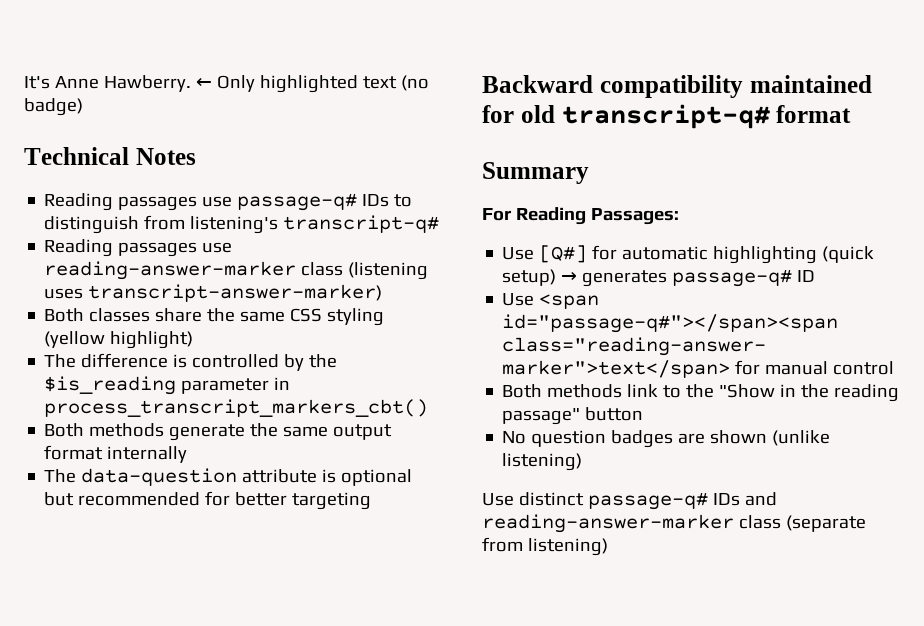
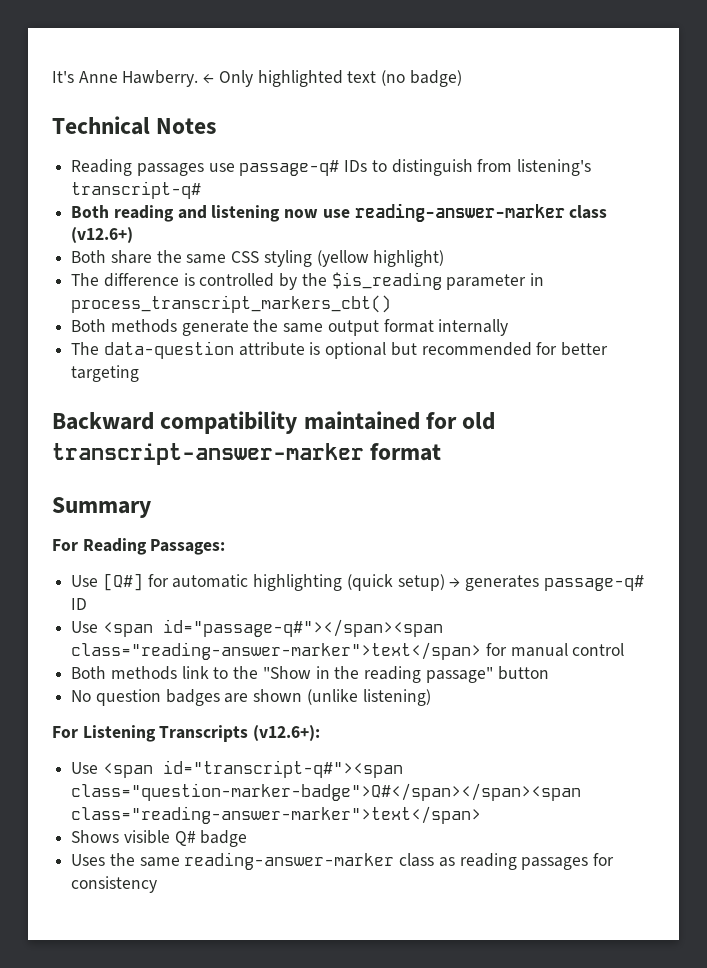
[44,239,233,257] [44,261,429,280] [44,284,383,302] [44,308,151,322] Reading passages use reading-answer-marker class (listening uses transcript-answer-marker) // Both classes -> [71,203,608,222] [71,227,134,243] [71,250,107,263] Both reading and listening now use reading-answer-marker class (v12.6+) // Both
[561,104,770,129] transcript-q# -> [52,443,364,465] transcript-answer-marker
[482,492,777,510] [482,514,866,533] [482,537,608,556] Use distinct passage-q# IDs and reading-answer-marker class (separate from listening) -> [52,725,321,742] [71,760,403,778] [71,783,582,801] [71,806,482,824] [71,830,248,847] [71,852,615,870] [71,876,158,893] For Listening Transcripts (v12.6+): // Use <span id="transcript-q#"><span class="question-marker-badge">Q#</span></span><span class="reading-answer-marker">text</span> // Shows visible Q# badge // Uses the same reading-answer-marker class as reading passages for consistency

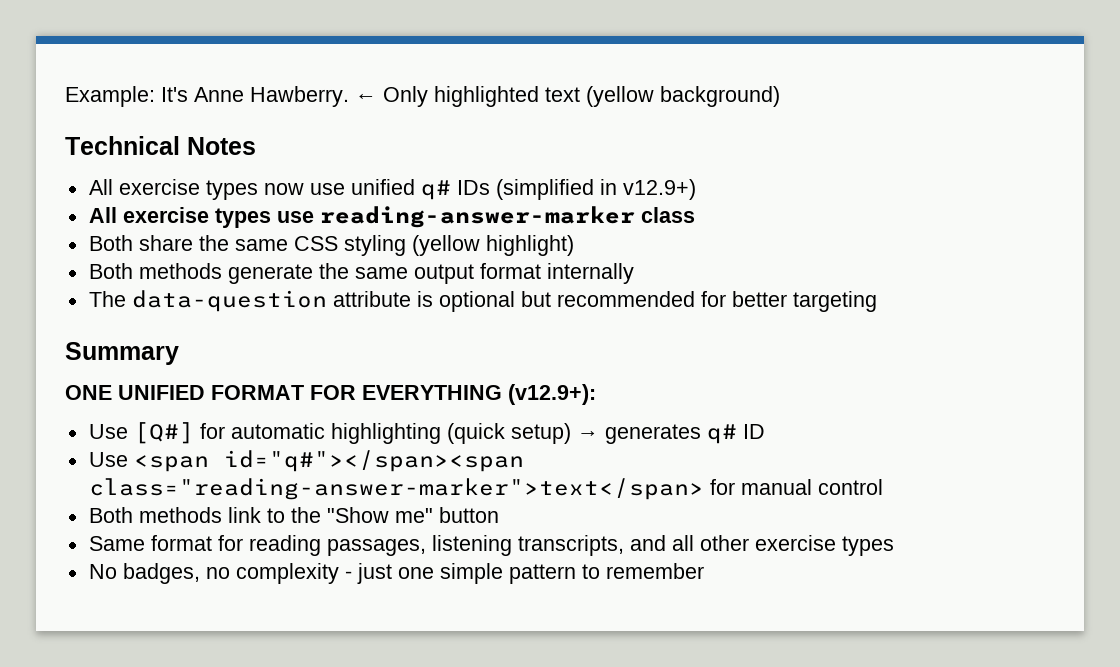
(52, 77) none -> [65,86,155,107] Example:
[381,70,462,87] (no badge) -> [586,86,780,107] (yellow background)
[71,159,592,176] [71,181,202,199] [71,205,319,222] Reading passages use passage-q# IDs to distinguish from listening's transcript-q# // Both reading and listening now -> [88,179,696,200] [88,207,271,228] All exercise types now use unified q# IDs (simplified in v12.9+) // All exercise types
[71,227,134,243] (v12.6+) -> (695, 215) none
[71,272,545,290] [71,295,392,313] // The difference is controlled by the $is_reading parameter in process_transcript_markers_cbt() -> (574, 245) none
[52,411,496,434] [52,443,442,465] [52,497,151,518] [52,538,226,555] Backward compatibility maintained for old transcript-answer-marker format // Summary // For Reading Passages: -> [65,342,179,365] [65,384,596,405] Summary // ONE UNIFIED FORMAT FOR EVERYTHING (v12.9+):
[543,575,644,591] passage-q# -> [706,424,737,444] q#
[162,619,443,637] id="passage-q#"></span><span -> [223,450,524,472] id="q#"></span><span
[315,666,549,683] [71,689,431,706] [52,725,321,742] [71,760,403,778] [71,783,582,801] [71,806,482,824] [71,830,248,847] [71,852,615,870] [71,876,158,893] in the reading passage" button // No question badges are shown (unlike listening) // For Listening Transcripts (v12.6+): // Use <span id="transcript-q#"><span class="question-marker-badge">Q#</span></span><span class="reading-answer-marker">text</span> // Shows visible Q# badge // Uses the same reading-answer-marker class as reading passages for consistency -> [394,507,499,523] [88,535,894,556] [88,563,704,584] me" button // Same format for reading passages, listening transcripts, and all other exercise types // No badges, no complexity - just one simple pattern to remember

